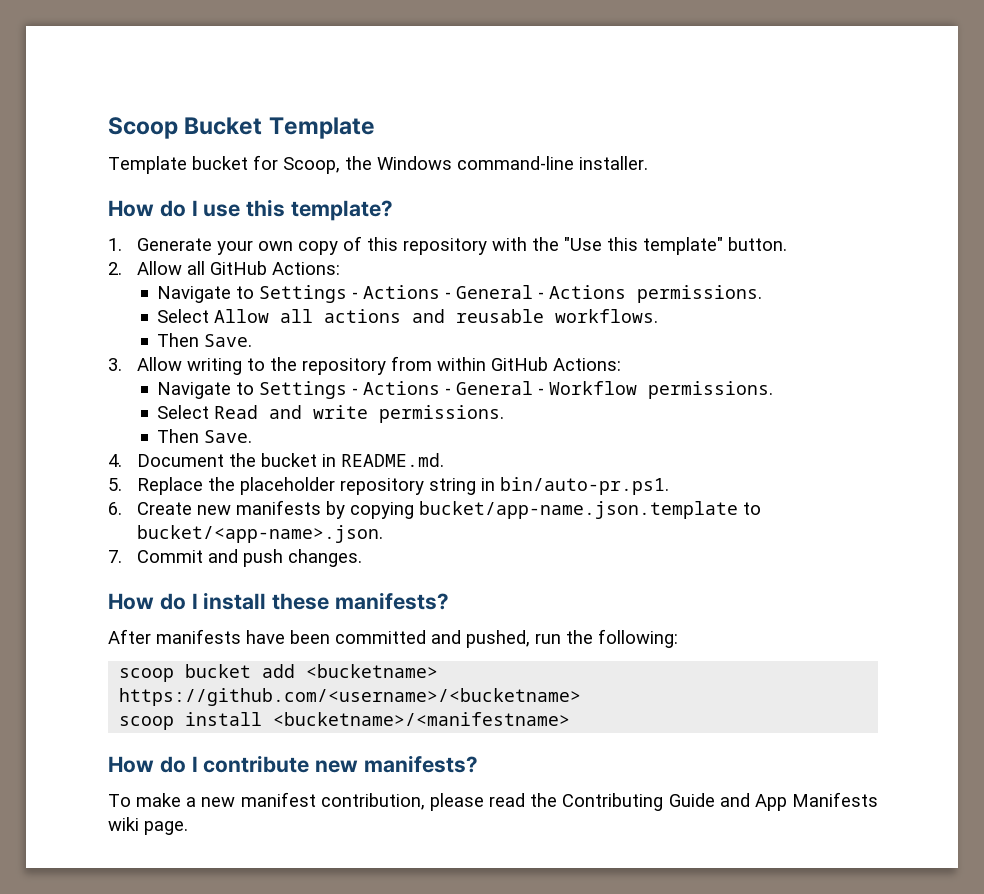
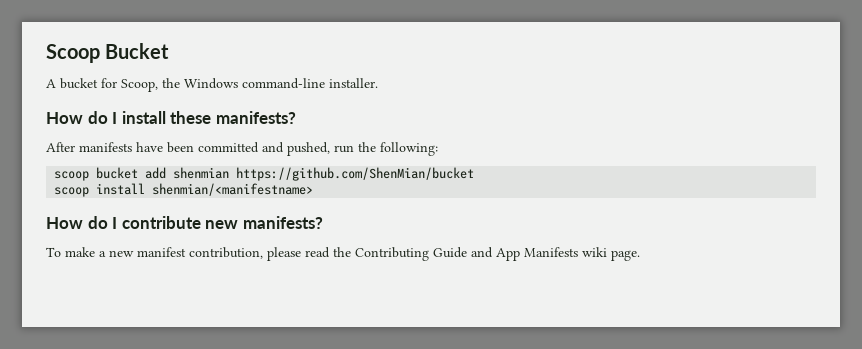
[268,117,375,139] [108,156,187,174] Template // Template -> [46,79,56,88] // A
[108,199,394,221] [108,236,788,255] [108,261,341,275] [157,285,763,303] [157,309,659,323] [157,333,253,347] [108,356,622,375] [157,381,774,399] [157,405,505,423] [157,429,253,443] [108,453,445,467] [108,477,670,495] [108,500,762,519] [137,525,384,543] [108,549,363,567] // How do I use this template? // 1. Generate your own copy of this repository with the "Use this template" button. // 2. Allow all GitHub Actions: // Navigate to Settings - Actions - General - Actions permissions. // Select Allow all actions and reusable workflows. // Then Save. // 3. Allow writing to the repository from within GitHub Actions: // Navigate to Settings - Actions - General - Workflow permissions. // Select Read and write permissions. // Then Save. // 4. Document the bucket in README.md. // 5. Replace the placeholder repository string in bin/auto-pr.ps1. // 6. Create new manifests by copying bucket/app-name.json.template to bucket/<app-name>.json. // 7. Commit and push changes. -> (378, 83) none
[306,664,439,678] [119,688,582,706] <bucketname> https://github.com/<username>/<bucketname> -> [173,167,475,181] shenmian https://github.com/ShenMian/bucket
[273,712,571,726] <bucketname>/<manifestname> -> [152,183,314,196] shenmian/<manifestname>

